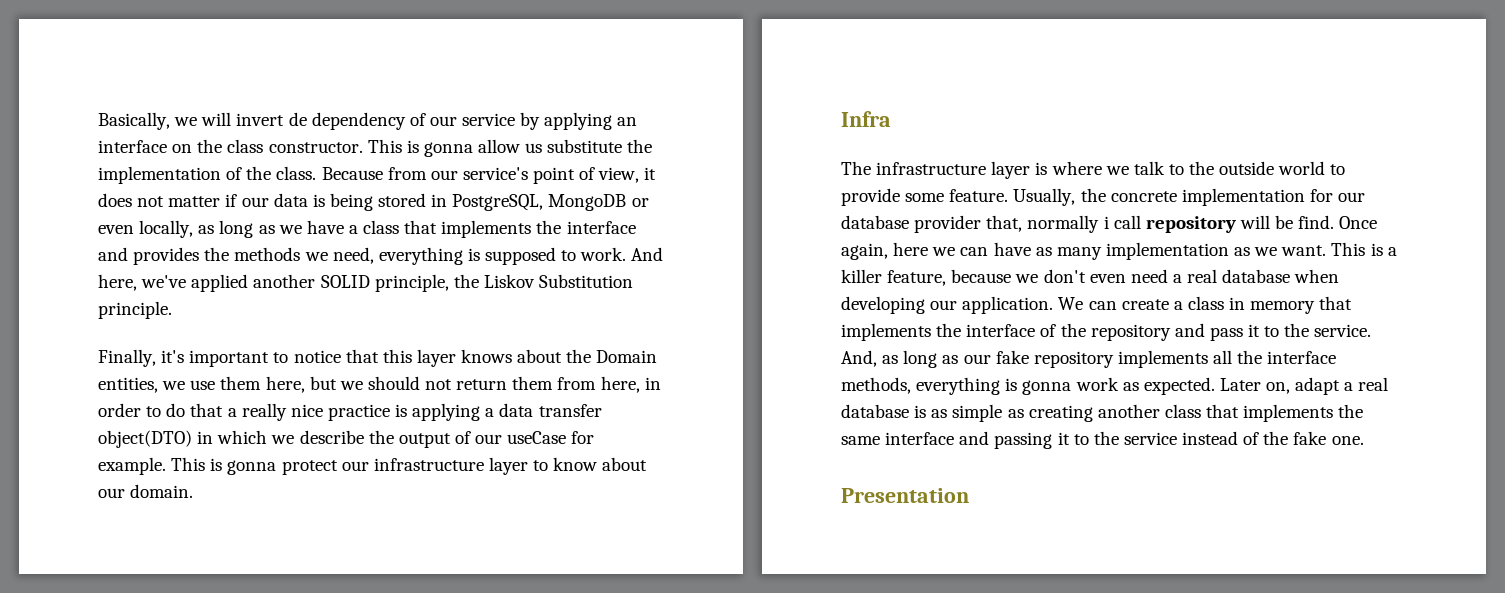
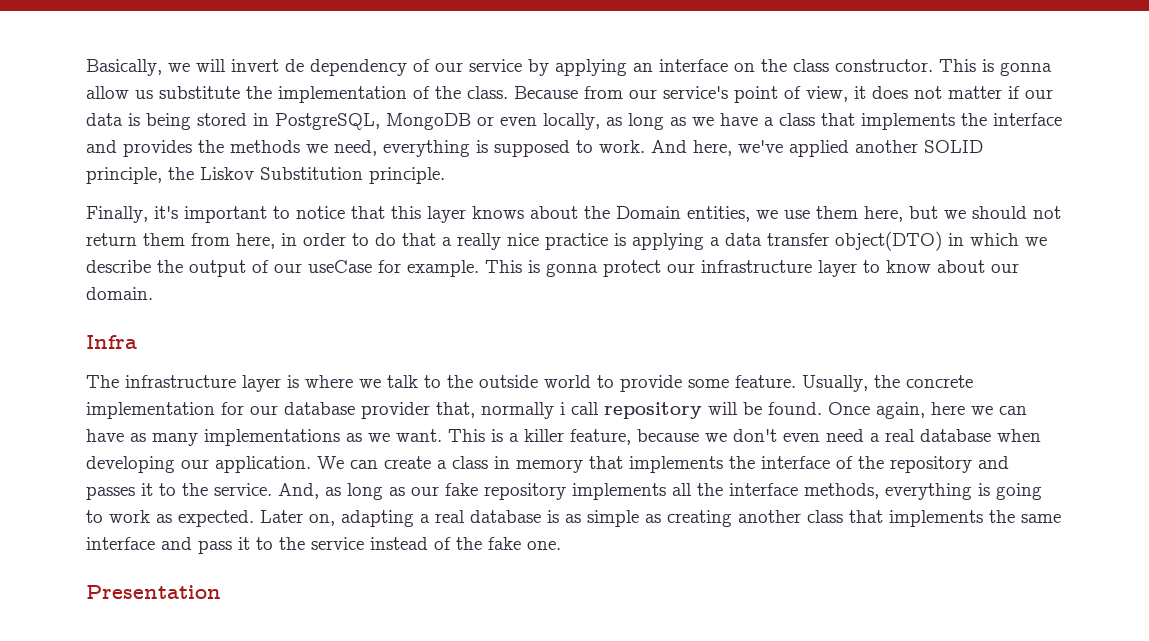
[1298,215,1335,229] find. -> [768,402,822,415] found.
[1105,242,1229,260] implementation -> [204,429,340,446] implementations
[1209,327,1243,341] pass -> [86,486,135,500] passes
[1022,380,1072,395] gonna -> [996,483,1042,500] [86,510,103,523] going to
[1295,377,1341,395] adapt -> [341,510,414,527] adapting
[994,432,1053,449] passing -> [198,540,232,554] pass

